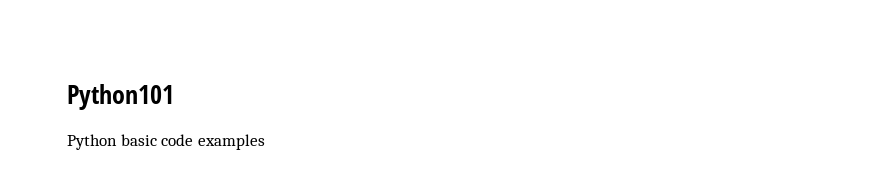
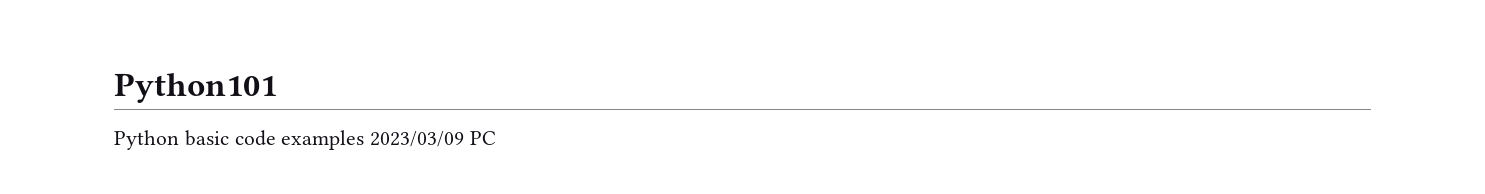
(265, 142) none -> [370,131,497,147] 2023/03/09 PC

